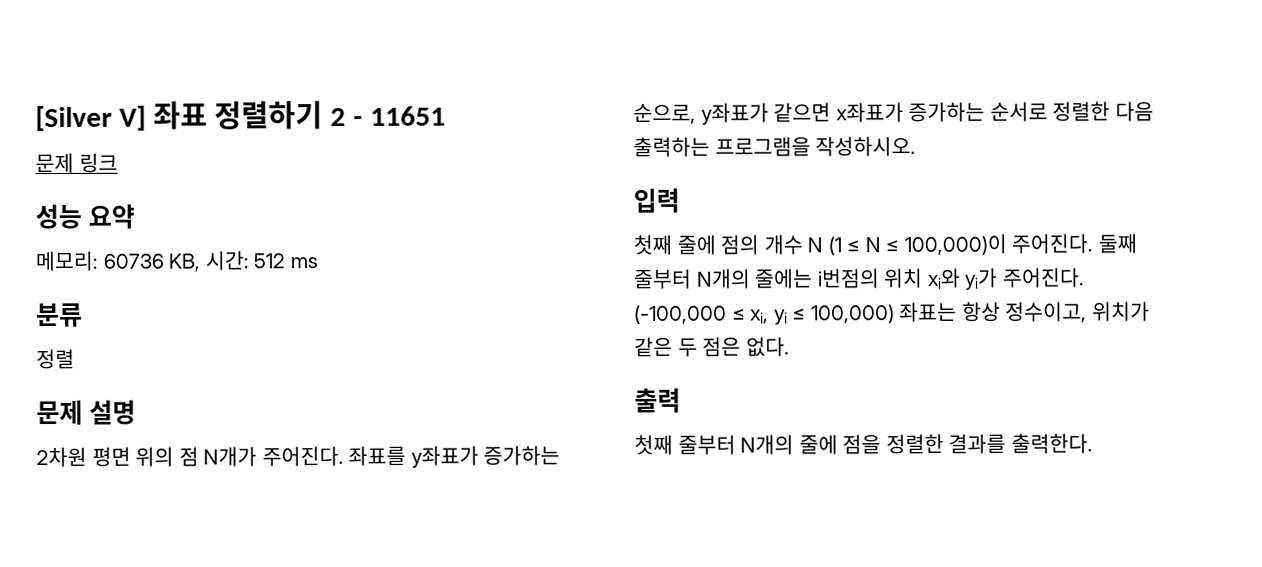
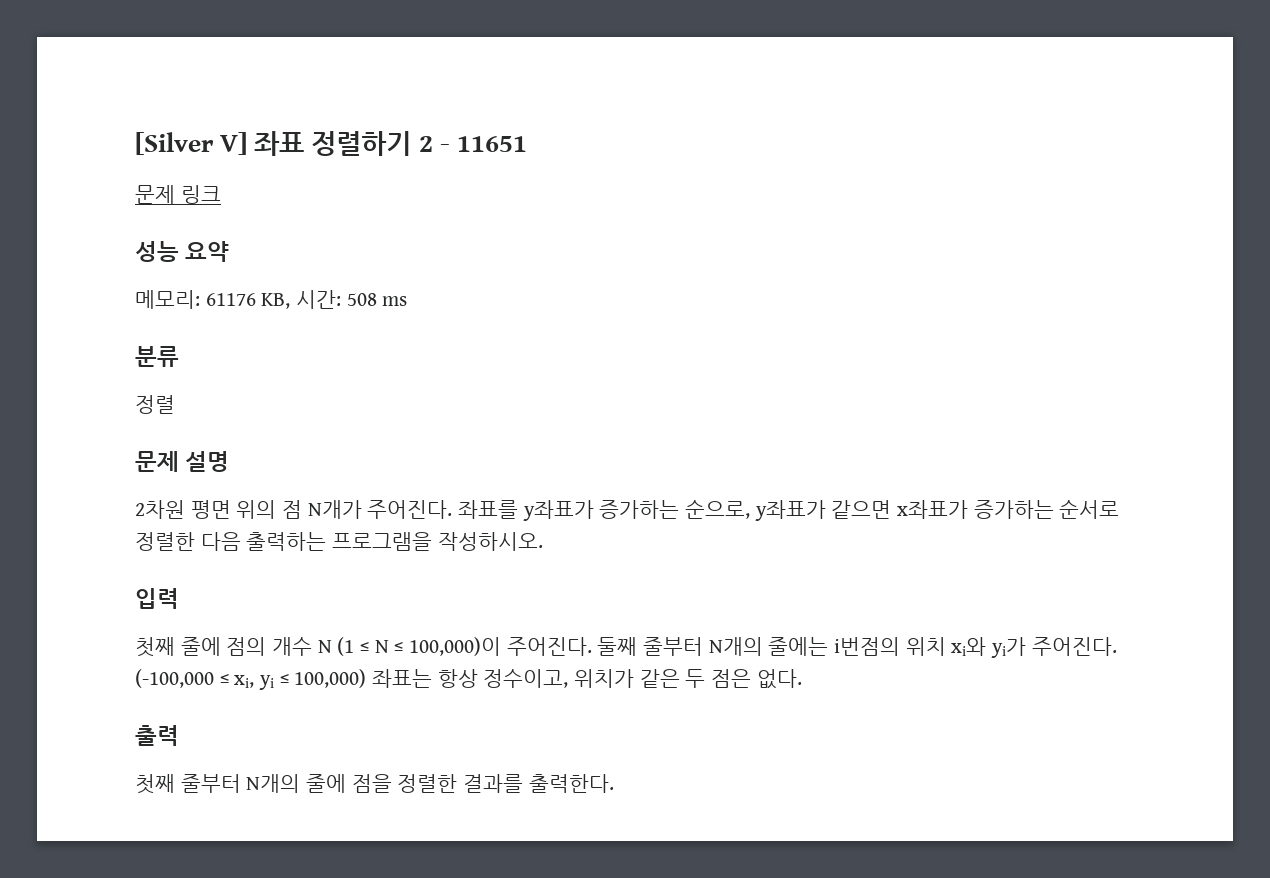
[102,253,164,269] 60736 -> [205,293,256,306] 61176
[253,253,286,269] 512 -> [346,293,377,306] 508

